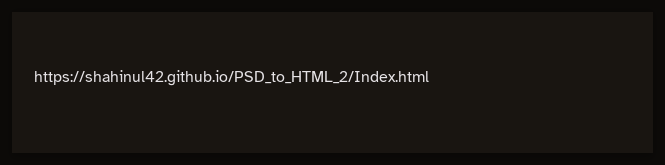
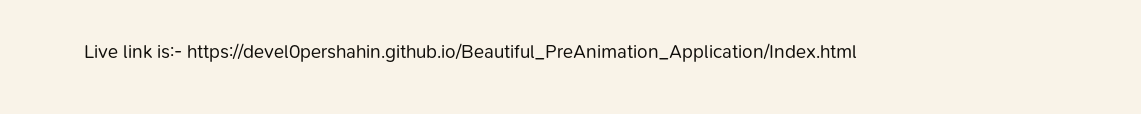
[34,70,429,86] https://shahinul42.github.io/PSD_to_HTML_2/Index.html -> [84,43,858,62] Live link is:- https://devel0pershahin.github.io/Beautiful_PreAnimation_Application/Index.html

